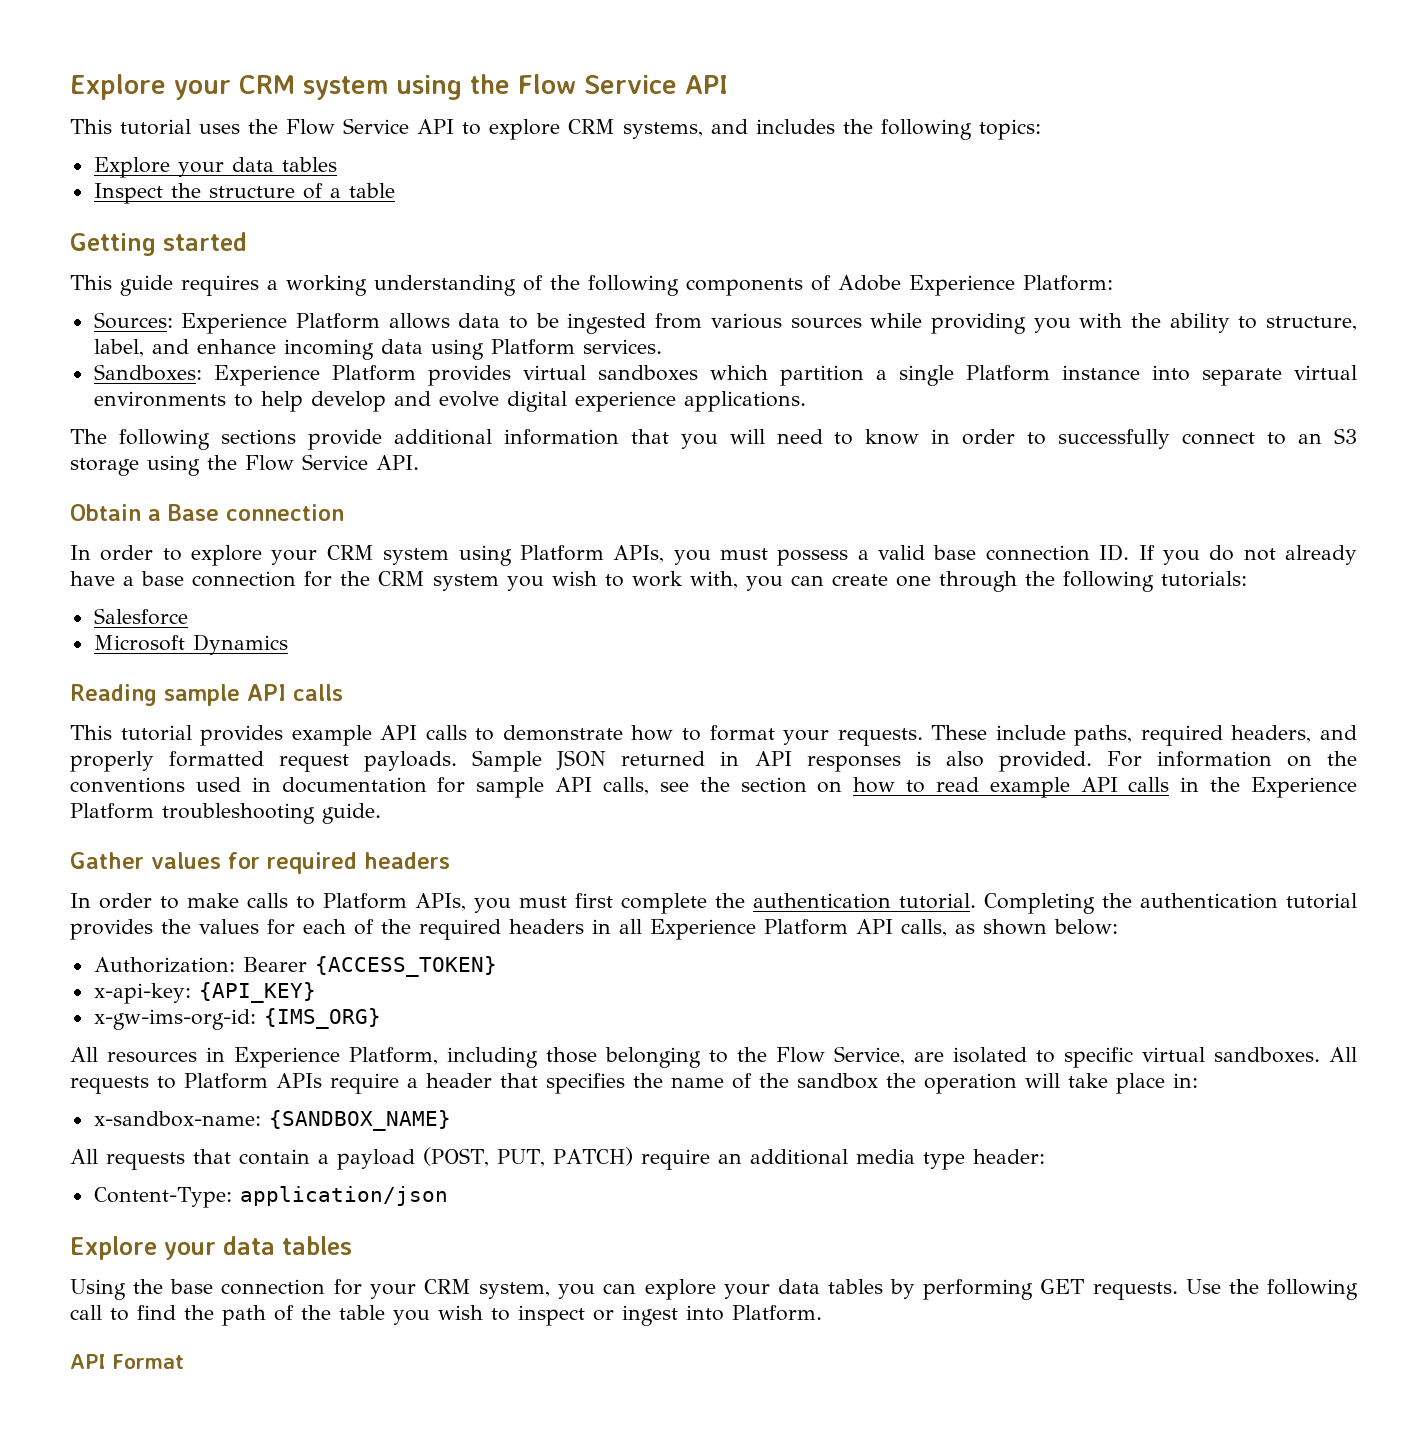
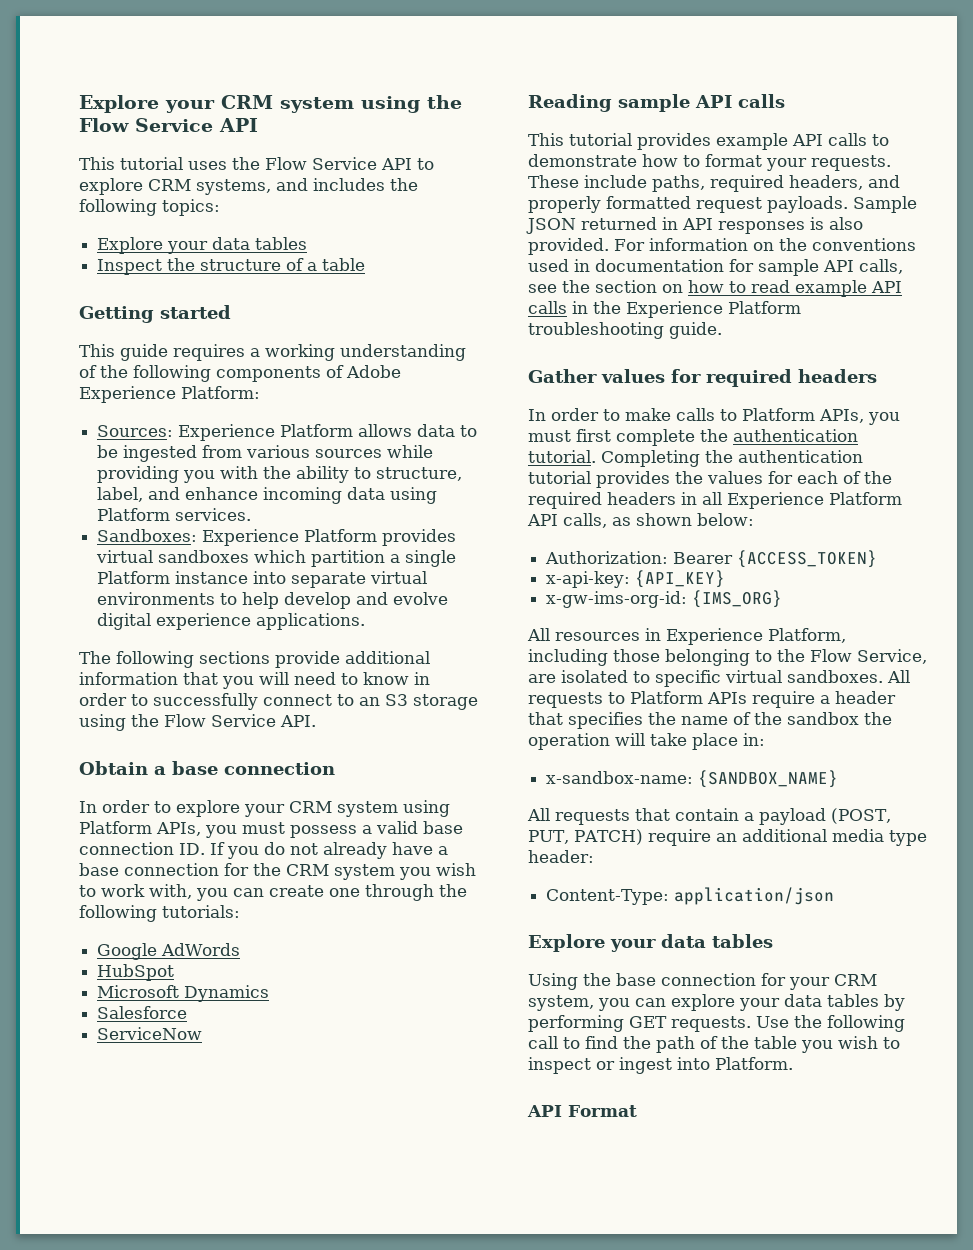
[168,504,219,521] Base -> [172,761,218,775] base
[93,608,188,625] Salesforce -> [97,943,241,960] [97,964,175,981] Google AdWords // HubSpot
(288, 644) none -> [97,1006,188,1019] [97,1027,203,1040] // Salesforce // ServiceNow

